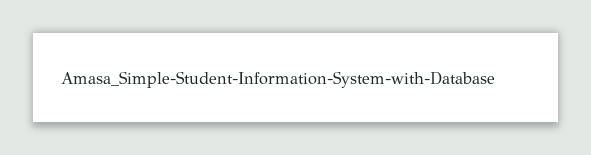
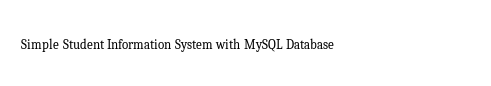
[61,71,495,88] Amasa_Simple-Student-Information-System-with-Database -> [21,38,335,52] Simple Student Information System with MySQL Database

